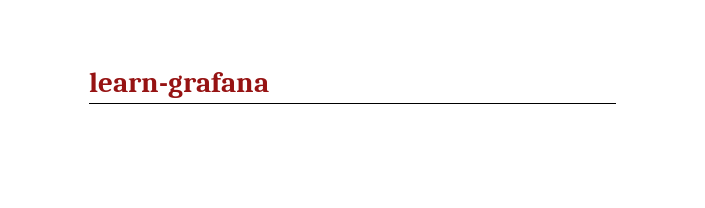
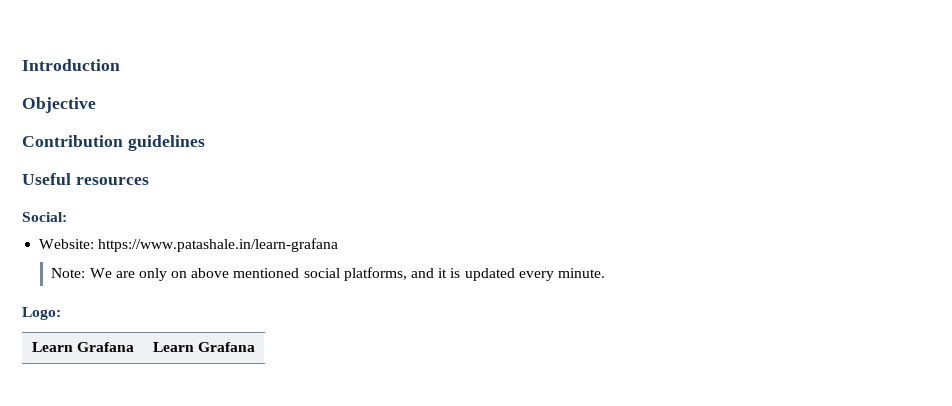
[89,72,269,98] learn-grafana -> [22,59,120,71] [22,97,96,113] [22,135,205,151] [22,173,149,185] [22,212,67,222] [39,238,339,252] [51,267,605,281] [22,307,61,320] [31,342,135,352] [152,342,256,352] Introduction // Objective // Contribution guidelines // Useful resources // Social: // Website: https://www.patashale.in/learn-grafana // Note: We are only on above mentioned social platforms, and it is updated every minute. // Logo: // Learn Grafana | Learn Grafana

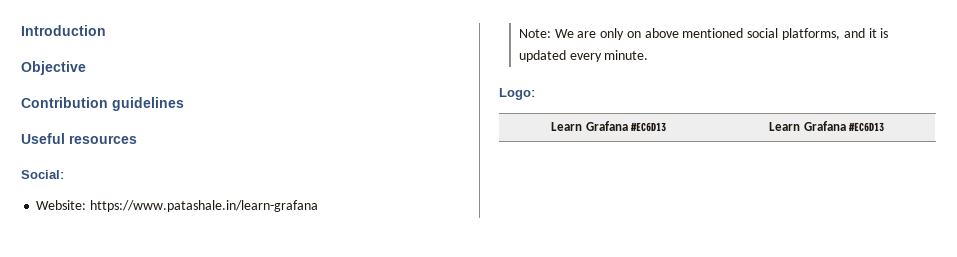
[152,342,256,352] | Learn Grafana -> [629,122,666,132] [769,121,884,132] #EC6D13 | Learn Grafana #EC6D13

